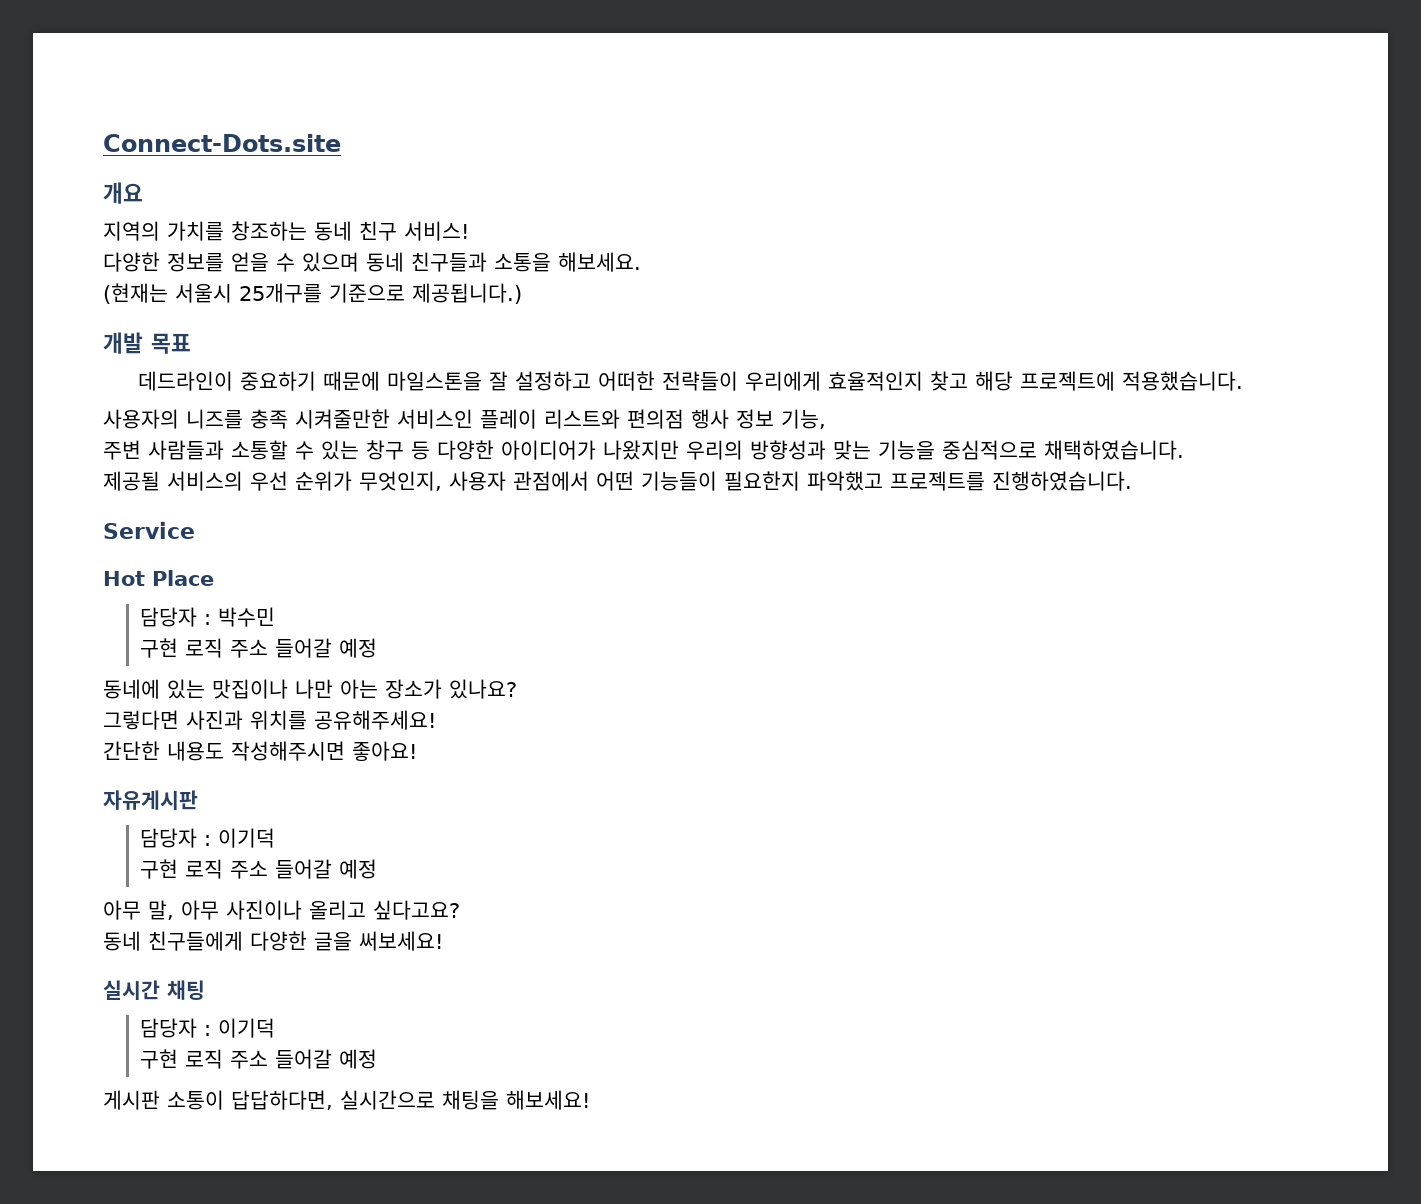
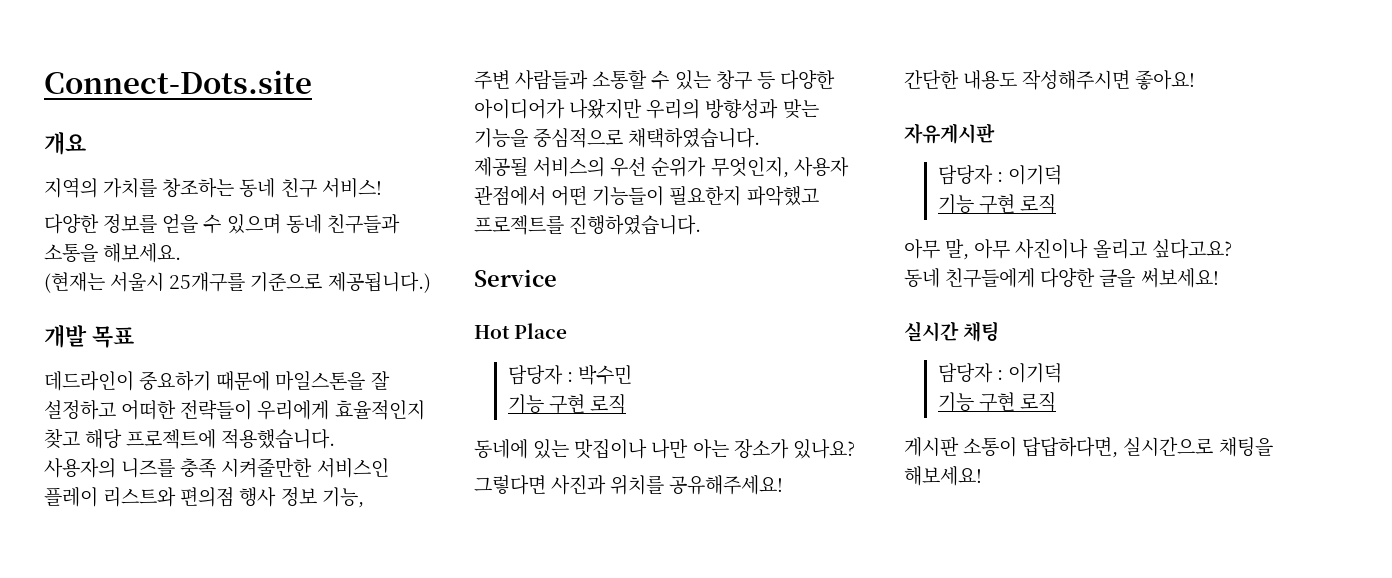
[140,638,378,658] 구현 로직 주소 들어갈 예정 -> [507,394,626,414] 기능 구현 로직
[140,859,378,879] 구현 로직 주소 들어갈 예정 -> [937,194,1056,214] 기능 구현 로직
[140,1049,378,1069] 구현 로직 주소 들어갈 예정 -> [937,392,1056,412] 기능 구현 로직

